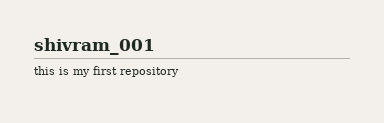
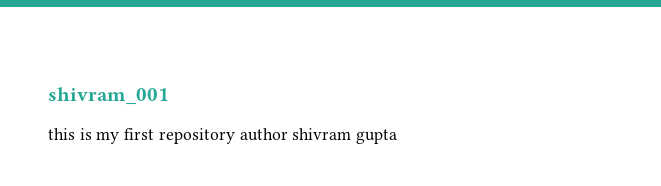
(179, 72) none -> [239,128,398,144] author shivram gupta

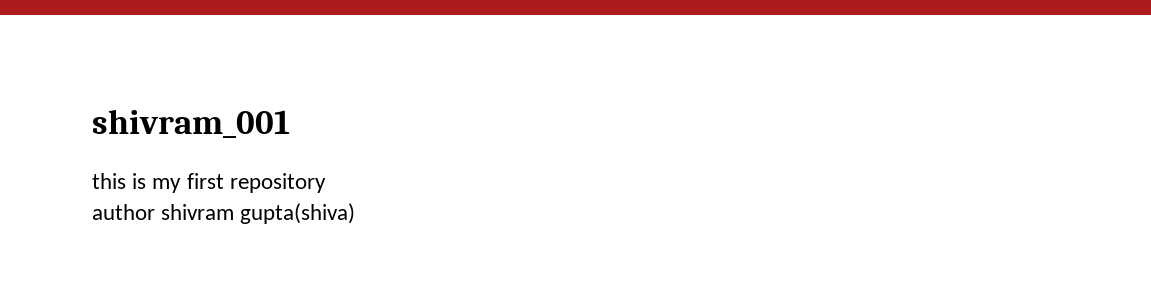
(235, 136) none -> (326, 183) //
[356,129,398,144] gupta -> [240,203,356,224] gupta(shiva)

